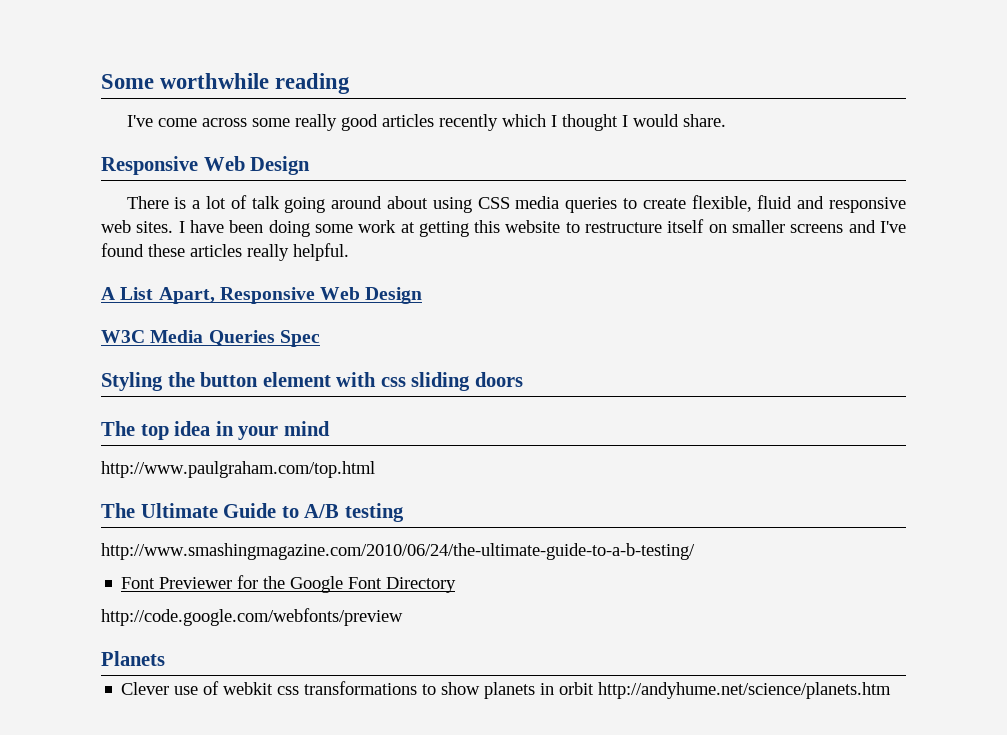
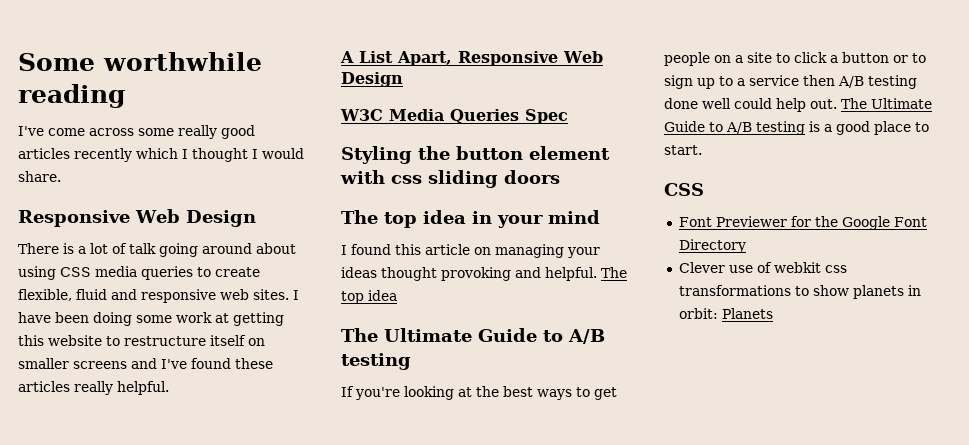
[101,461,375,478] http://www.paulgraham.com/top.html -> [341,244,600,258] [341,267,627,281] [341,290,397,304] I found this article on managing your ideas thought provoking and helpful. The top idea
[101,543,695,560] http://www.smashingmagazine.com/2010/06/24/the-ultimate-guide-to-a-b-testing/ -> [341,386,617,400] [664,52,926,66] [664,75,917,89] [664,98,932,112] [664,121,929,135] [664,145,702,155] [664,183,704,196] If you're looking at the best ways to get people on a site to click a button or to sign up to a service then A/B testing done well could help out. The Ultimate Guide to A/B testing is a good place to start. // CSS
[101,608,403,626] [101,651,165,666] // http://code.google.com/webfonts/preview // Planets -> (746, 246) none
[559,682,892,699] orbit http://andyhume.net/science/planets.htm -> [678,308,773,319] orbit: Planets

